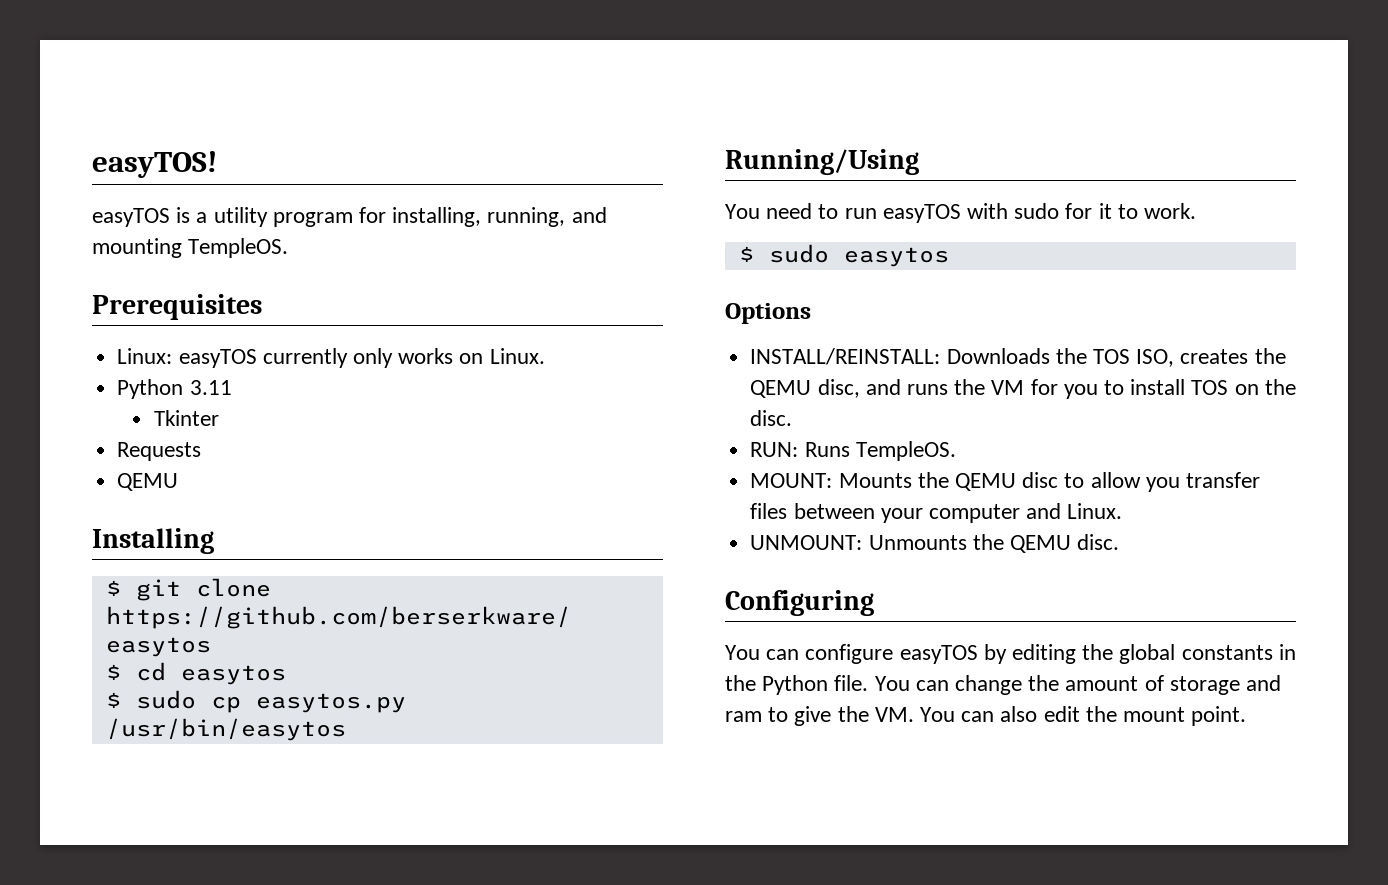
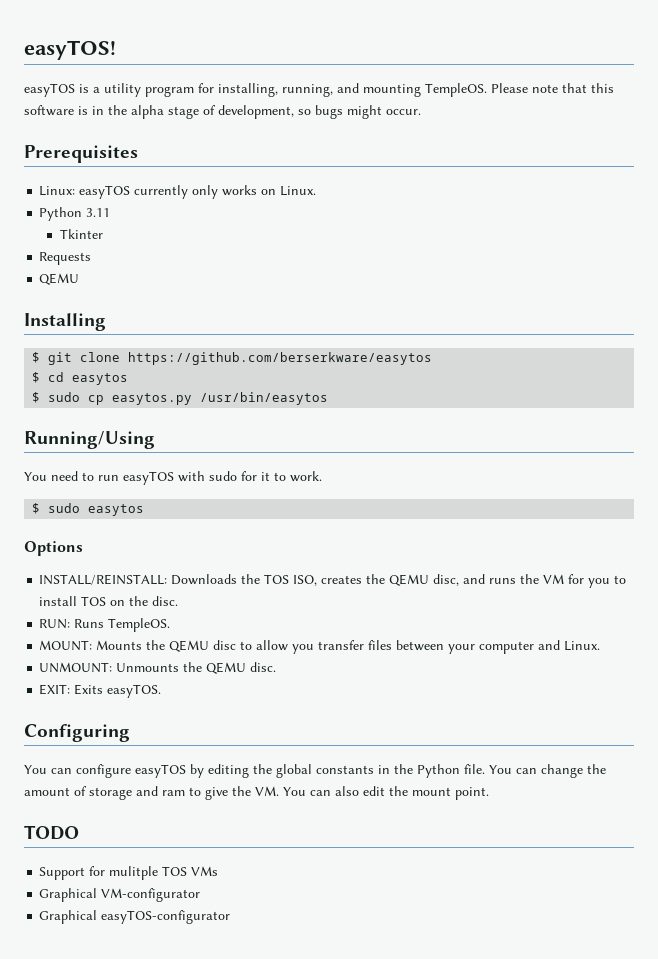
(289, 248) none -> [491,83,614,93] [24,105,421,119] Please note that this software is in the alpha stage of development, so bugs might occur.
(1120, 542) none -> [39,684,162,698] // EXIT: Exits easyTOS.
(1247, 716) none -> [24,825,79,840] [39,866,219,880] [39,888,201,902] [39,910,231,924] // TODO // Support for mulitple TOS VMs // Graphical VM-configurator // Graphical easyTOS-configurator

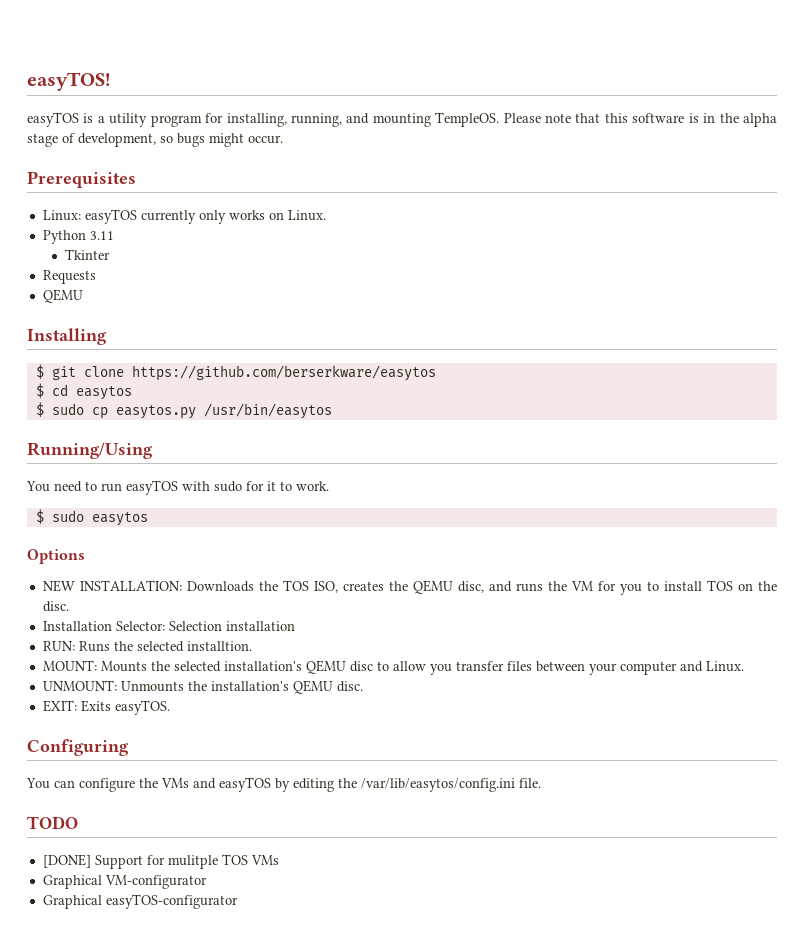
[39,574,168,585] INSTALL/REINSTALL: -> [42,580,182,592] NEW INSTALLATION:
(179, 601) none -> [42,621,295,631] // Installation Selector: Selection installation
[108,618,171,632] TempleOS. -> [113,641,252,652] the selected installtion.
(166, 645) none -> [173,661,302,672] selected installation's
(203, 667) none -> [210,681,289,691] installation's
(131, 771) none -> [139,778,216,789] the VMs and
[276,764,606,778] [24,786,489,800] global constants in the Python file. You can change the amount of storage and ram to give the VM. You can also edit the mount point. -> [361,778,541,792] /var/lib/easytos/config.ini file.
(79, 832) none -> [42,854,91,868] [DONE]

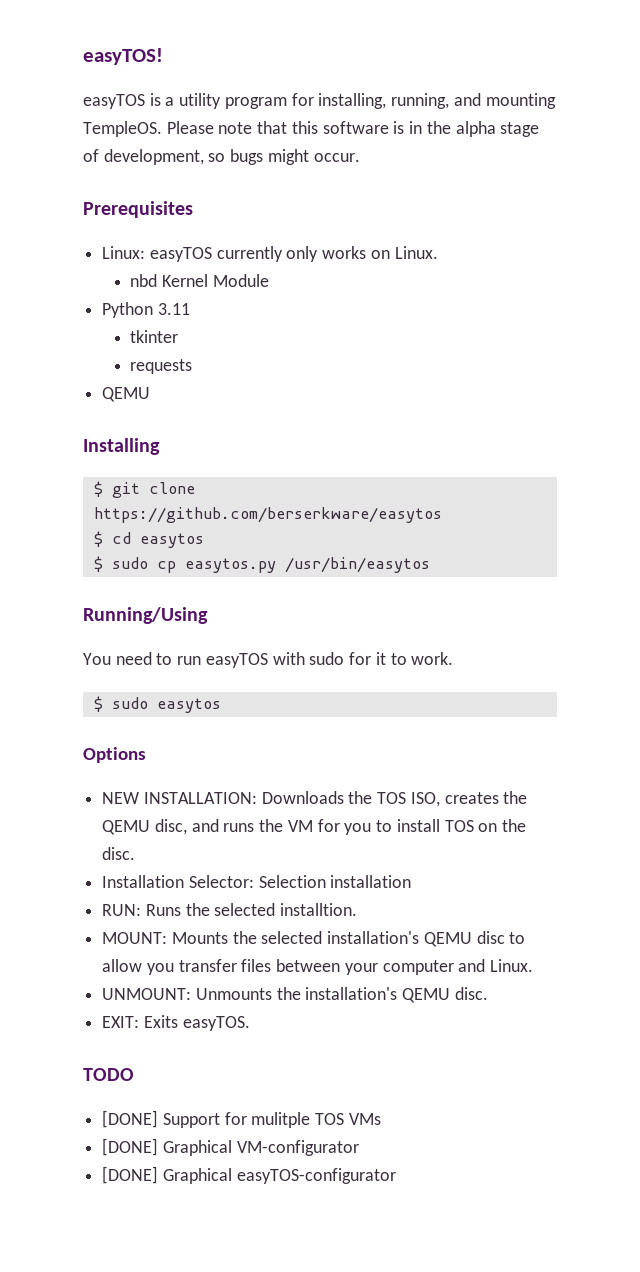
(326, 215) none -> [130,274,269,287] // nbd Kernel Module
[65,249,111,260] [42,270,96,284] Tkinter // Requests -> [130,330,179,343] [130,359,193,374] tkinter // requests
[27,739,129,756] [26,777,541,792] // Configuring // You can configure the VMs and easyTOS by editing the /var/lib/easytos/config.ini file. -> (250, 1023) none
(279, 860) none -> [102,1138,159,1156] [DONE]
(207, 882) none -> [102,1166,159,1184] [DONE]

